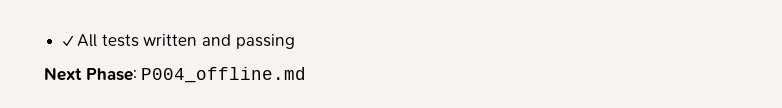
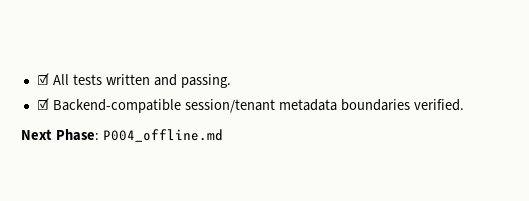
[62,35,74,47] ✓ -> [36,73,49,85] ☑
[235,34,295,49] passing -> [180,74,231,88] [36,98,464,113] passing. // ☑ Backend-compatible session/tenant metadata boundaries verified.

